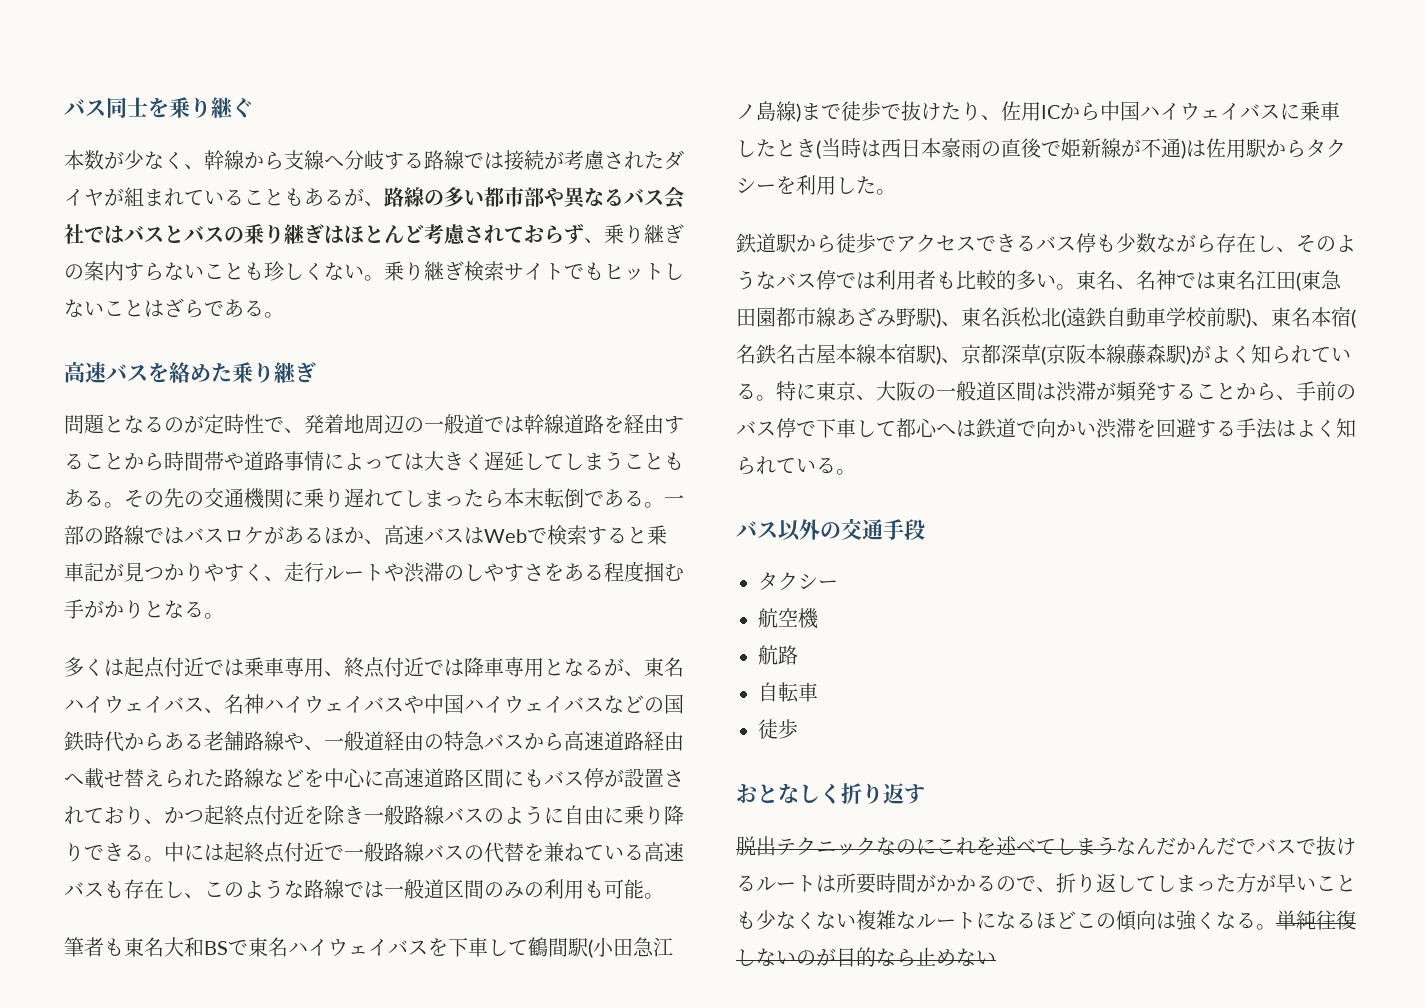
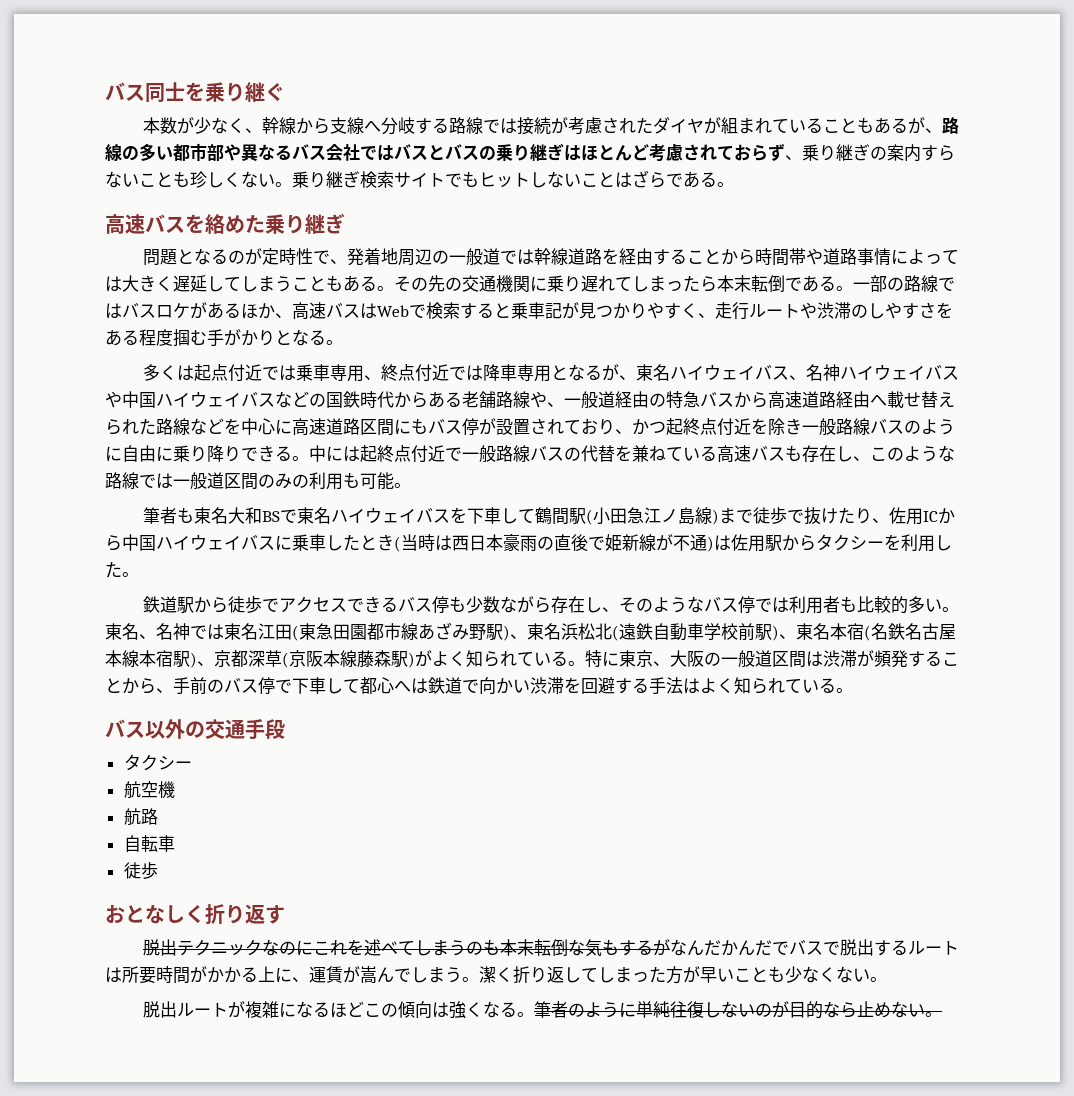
(1116, 846) none -> [466,939,671,957] のも本末転倒な気もするが
[1316,836,1356,856] 抜け -> [840,939,892,956] 脱出す
[996,876,1056,892] ので、 -> [258,966,513,983] 上に、運賃が嵩んでしまう。潔く
[856,910,976,930] 複雑なルート -> [870,977,887,982] [143,1001,280,1018] 。 // 脱出ルートが複雑
(1276, 927) none -> [534,1001,637,1018] 筆者のように
(996, 957) none -> [925,1012,943,1017] 。

